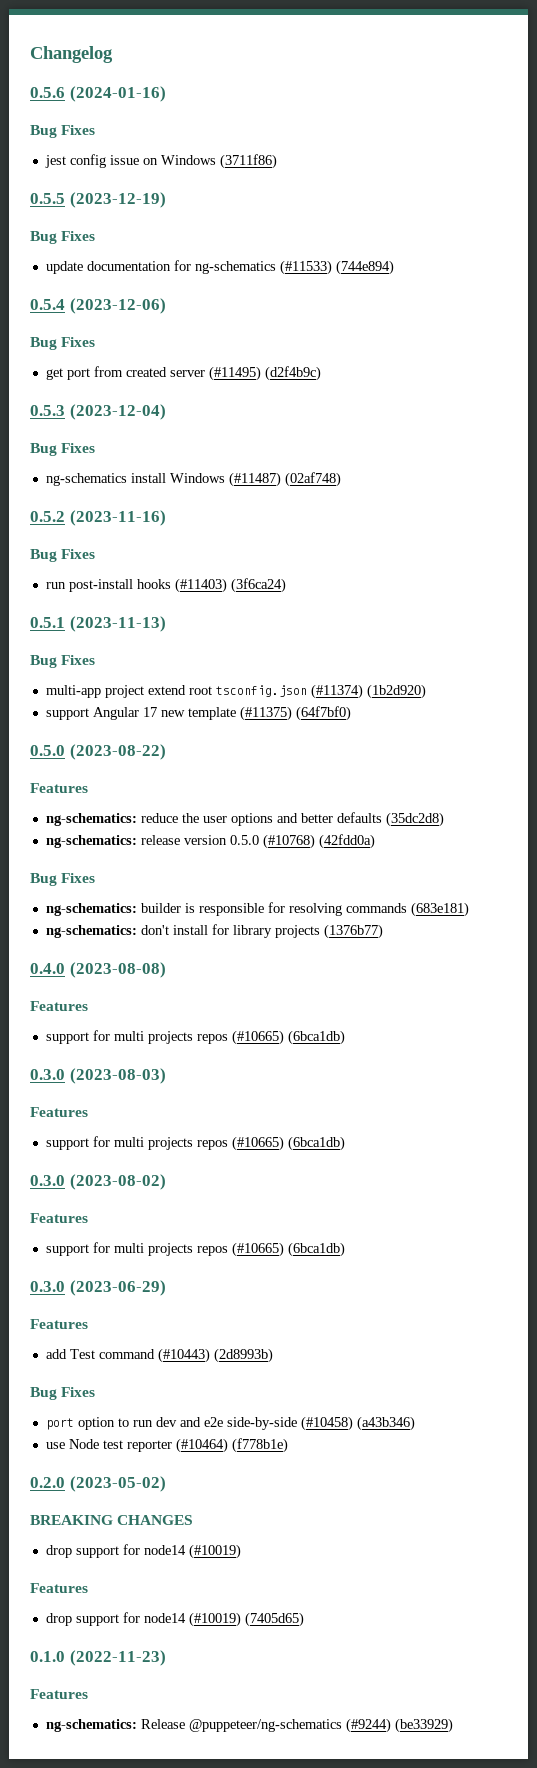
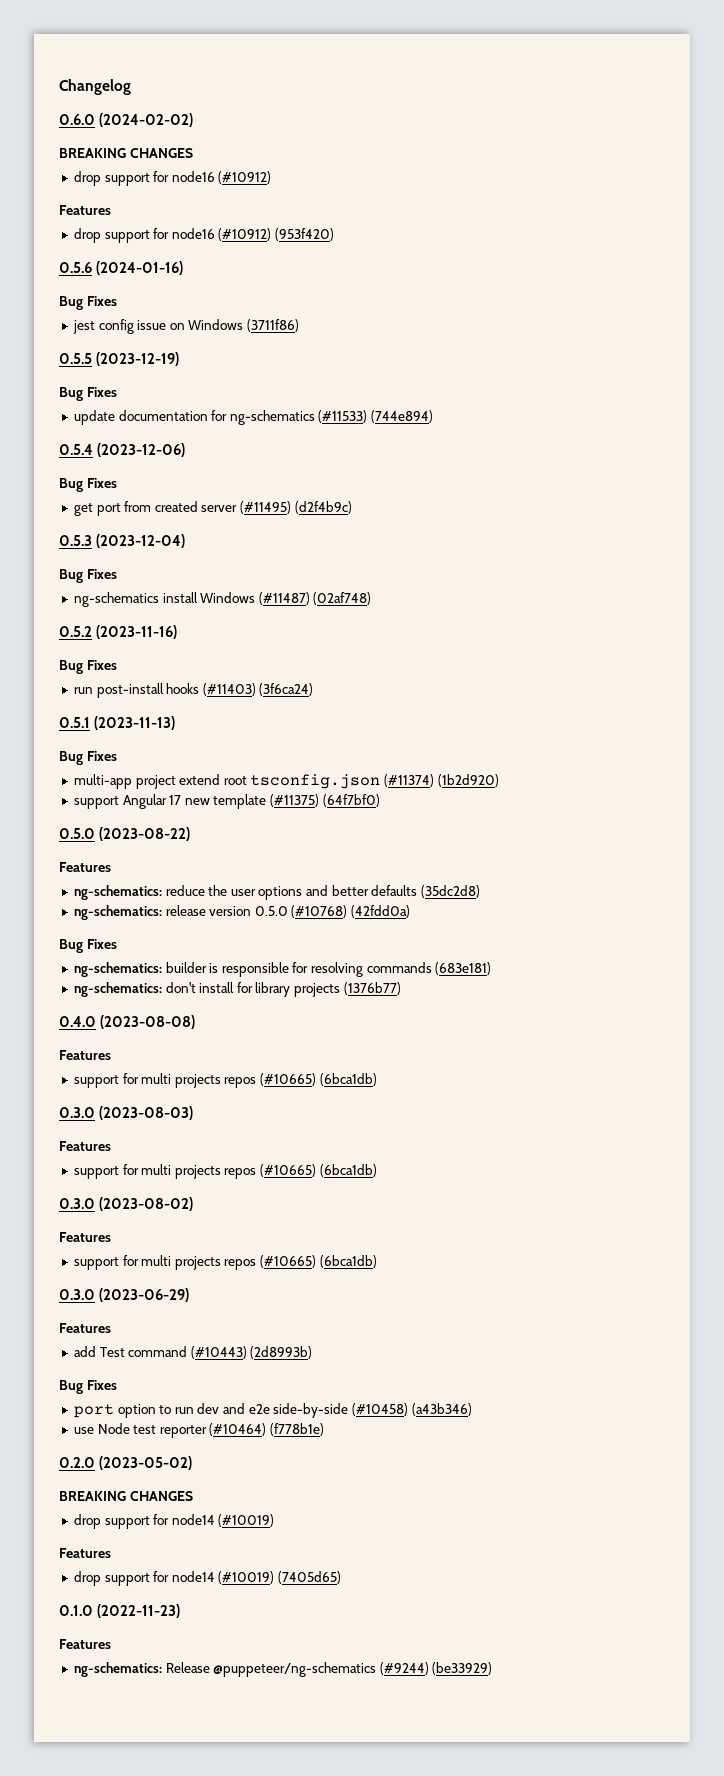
(113, 54) none -> [59,113,194,127] [59,148,193,158] [73,171,272,186] [59,205,111,215] [73,228,335,243] // 0.6.0 (2024-02-02) // BREAKING CHANGES // drop support for node16 (#10912) // Features // drop support for node16 (#10912) (953f420)

